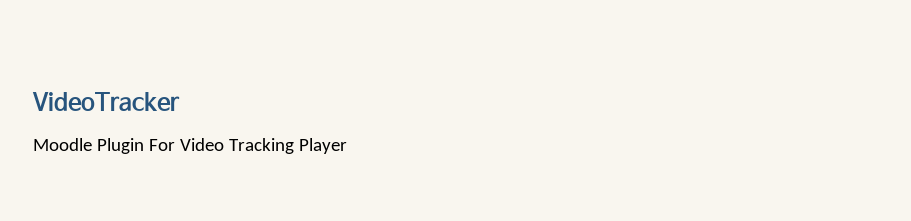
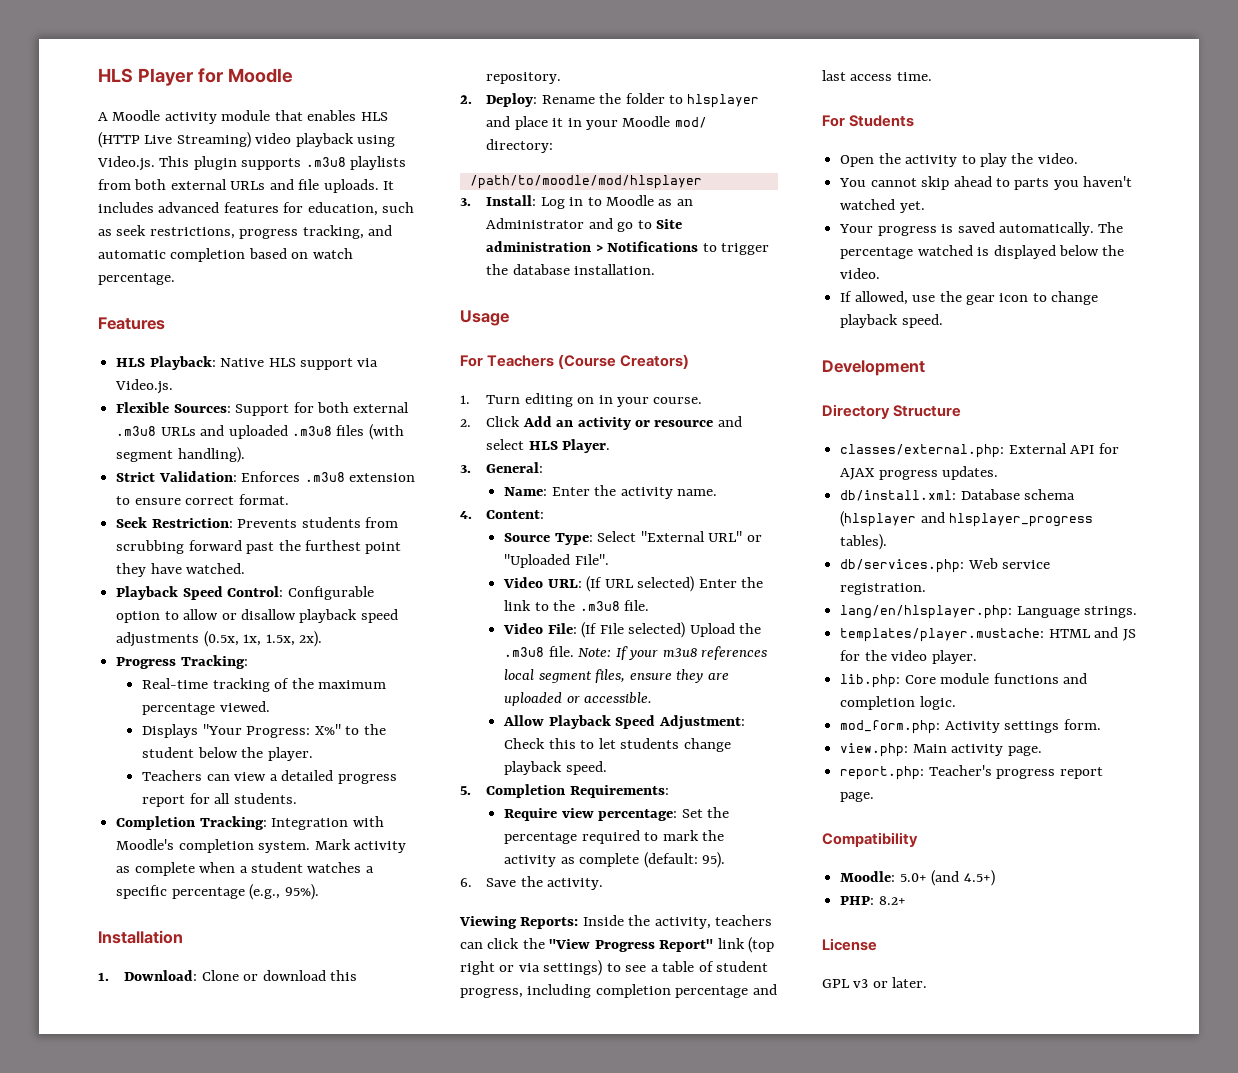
[32,92,180,111] [33,138,347,154] VideoTracker // Moodle Plugin For Video Tracking Player -> [98,68,293,86] [98,110,388,124] [98,132,396,148] [97,156,407,171] [98,179,395,193] [98,202,415,216] [98,225,393,239] [98,248,353,262] [98,273,175,285] [98,317,165,330] [116,356,379,370] [115,379,174,394] [116,402,410,416] [116,424,404,440] [116,447,245,463] [116,471,415,482] [116,494,289,505] [116,517,398,528] [116,540,402,554] [116,563,246,577] [116,586,374,600] [116,609,398,623] [116,631,322,647] [116,655,248,669] [142,678,387,692] [142,701,270,715] [142,724,386,738] [142,747,313,761] [142,770,397,784] [142,793,297,807] [116,816,384,830] [116,839,406,853] [116,862,374,876] [116,884,319,900] [98,930,183,944] [98,970,358,981] [486,72,562,84] [460,93,760,108] [486,116,707,130] [486,139,554,153] [469,175,702,189] [460,195,693,209] [486,218,683,232] [486,241,770,255] [486,264,656,275] [460,310,509,326] [460,354,690,369] [460,393,703,407] [460,416,742,430] [486,439,611,453] [460,462,544,473] [504,485,718,499] [460,510,545,519] [504,531,762,545] [504,554,609,568] [503,576,764,592] [504,600,650,611] [503,622,762,638] [504,646,768,660] [504,669,729,683] [504,692,653,706] [503,715,745,730] [504,738,731,752] [504,761,607,775] [460,784,669,798] [504,807,730,821] [504,830,725,844] [504,852,726,868] [460,876,604,890] [459,915,773,929] [460,937,775,953] [460,960,769,976] [460,984,777,998] [822,70,932,81] [822,115,915,127] [840,153,1078,167] [839,176,1133,190] [840,199,925,213] [839,222,1124,236] [840,245,1125,259] [840,268,881,279] [840,291,1099,305] [840,314,943,328] [822,360,925,376] [822,404,962,419] [840,443,1119,458] [840,466,999,480] [840,489,1076,501] [840,511,1094,527] [840,534,888,550] [840,558,1051,573] [840,583,927,595] [840,605,1138,619] [840,627,1136,642] [840,650,977,664] [840,673,1087,688] [840,696,956,710] [840,719,1101,734] [840,743,1042,757] [840,765,1103,780] [840,792,875,802] [822,832,918,847] [840,870,995,886] [840,896,906,905] [822,938,877,951] [822,977,928,988] HLS Player for Moodle // A Moodle activity module that enables HLS (HTTP Live Streaming) video playback using Video.js. This plugin supports .m3u8 playlists from both external URLs and file uploads. It includes advanced features for education, such as seek restrictions, progress tracking, and automatic completion based on watch percentage. // Features // HLS Playback: Native HLS support via Video.js. // Flexible Sources: Support for both external .m3u8 URLs and uploaded .m3u8 files (with segment handling). // Strict Validation: Enforces .m3u8 extension to ensure correct format. // Seek Restriction: Prevents students from scrubbing forward past the furthest point they have watched. // Playback Speed Control: Configurable option to allow or disallow playback speed adjustments (0.5x, 1x, 1.5x, 2x). // Progress Tracking: // Real-time tracking of the maximum percentage viewed. // Displays "Your Progress: X%" to the student below the player. // Teachers can view a detailed progress report for all students. // Completion Tracking: Integration with Moodle's completion system. Mark activity as complete when a student watches a specific percentage (e.g., 95%). // Installation // 1. Download: Clone or download this repository. // 2. Deploy: Rename the folder to hlsplayer and place it in your Moodle mod/ directory: // /path/to/moodle/mod/hlsplayer // 3. Install: Log in to Moodle as an Administrator and go to Site administration > Notifications to trigger the database installation. // Usage // For Teachers (Course Creators) // 1. Turn editing on in your course. // 2. Click Add an activity or resource and select HLS Player. // 3. General: // Name: Enter the activity name. // 4. Content: // Source Type: Select "External URL" or "Uploaded File". // Video URL: (If URL selected) Enter the link to the .m3u8 file. // Video File: (If File selected) Upload the .m3u8 file. Note: If your m3u8 references local segment files, ensure they are uploaded or accessible. // Allow Playback Speed Adjustment: Check this to let students change playback speed. // 5. Completion Requirements: // Require view percentage: Set the percentage required to mark the activity as complete (default: 95). // 6. Save the activity. // Viewing Reports: Inside the activity, teachers can click the "View Progress Report" link (top right or via settings) to see a table of student progress, including completion percentage and last access time. // For Students // Open the activity to play the video. // You cannot skip ahead to parts you haven't watched yet. // Your progress is saved automatically. The percentage watched is displayed below the video. // If allowed, use the gear icon to change playback speed. // Development // Directory Structure // classes/external.php: External API for AJAX progress updates. // db/install.xml: Database schema (hlsplayer and hlsplayer_progress tables). // db/services.php: Web service registration. // lang/en/hlsplayer.php: Language strings. // templates/player.mustache: HTML and JS for the video player. // lib.php: Core module functions and completion logic. // mod_form.php: Activity settings form. // view.php: Main activity page. // report.php: Teacher's progress report page. // Compatibility // Moodle: 5.0+ (and 4.5+) // PHP: 8.2+ // License // GPL v3 or later.

